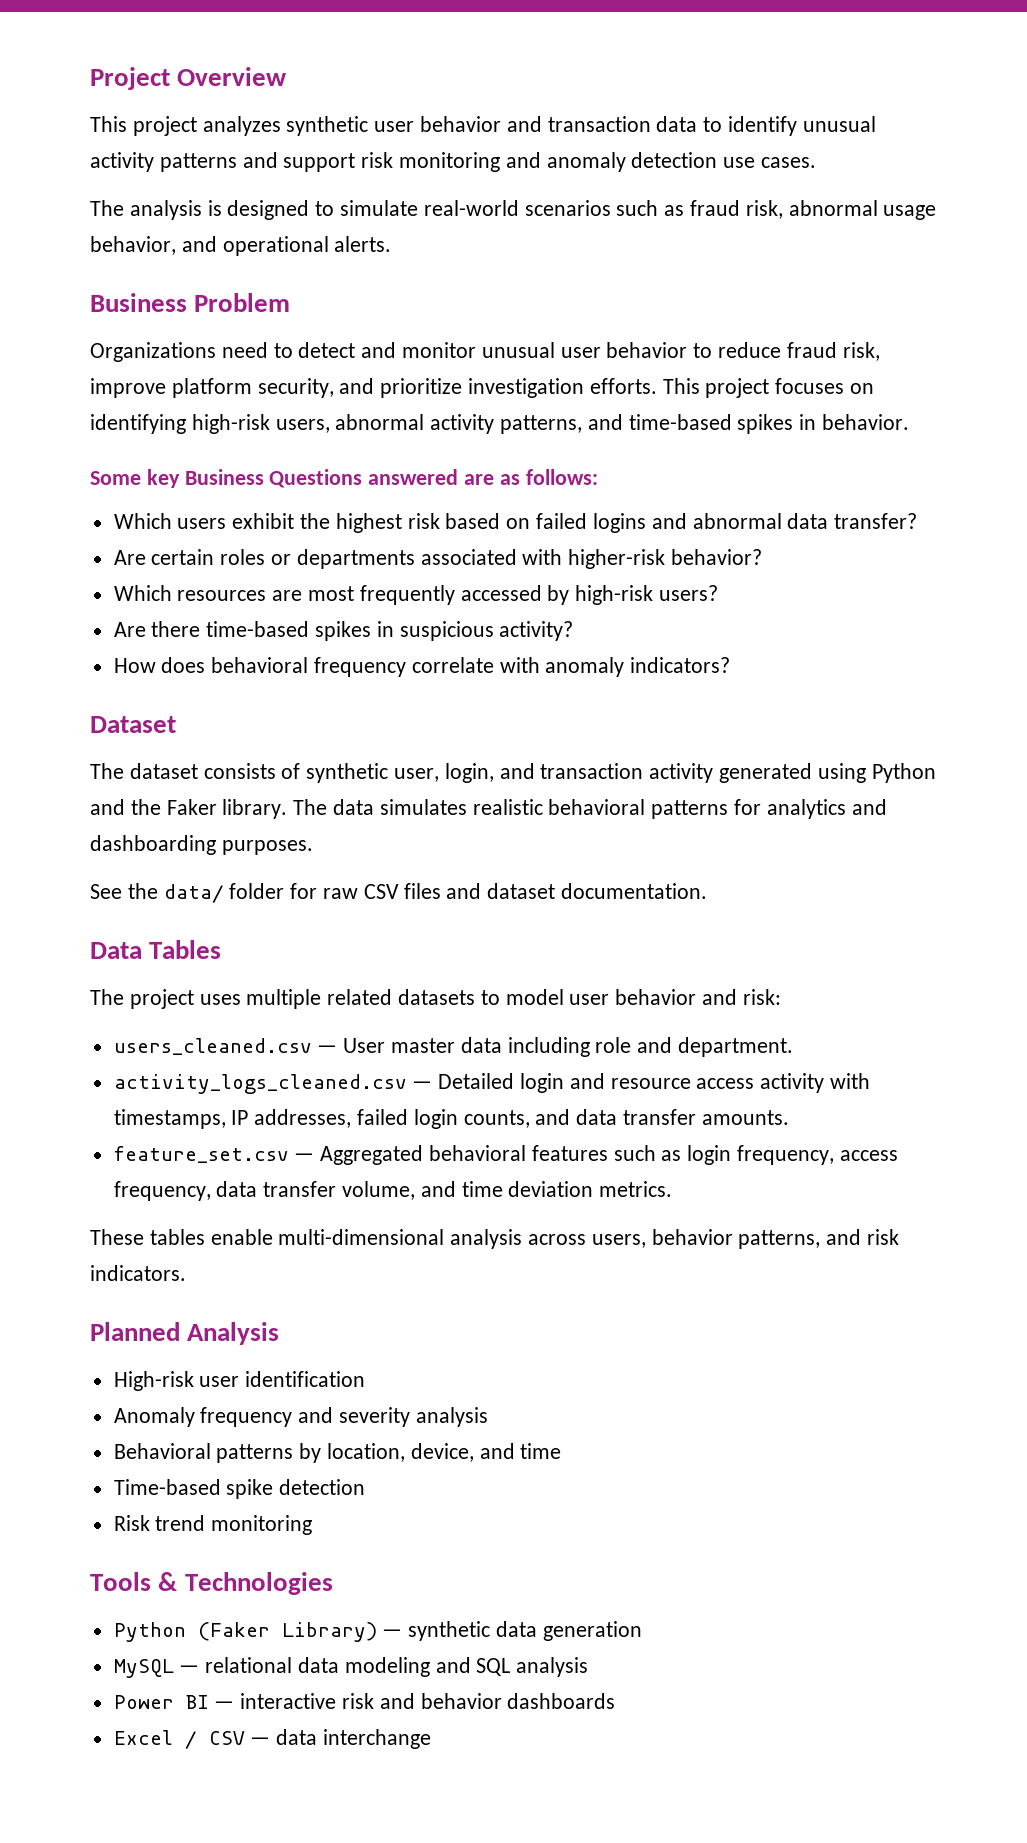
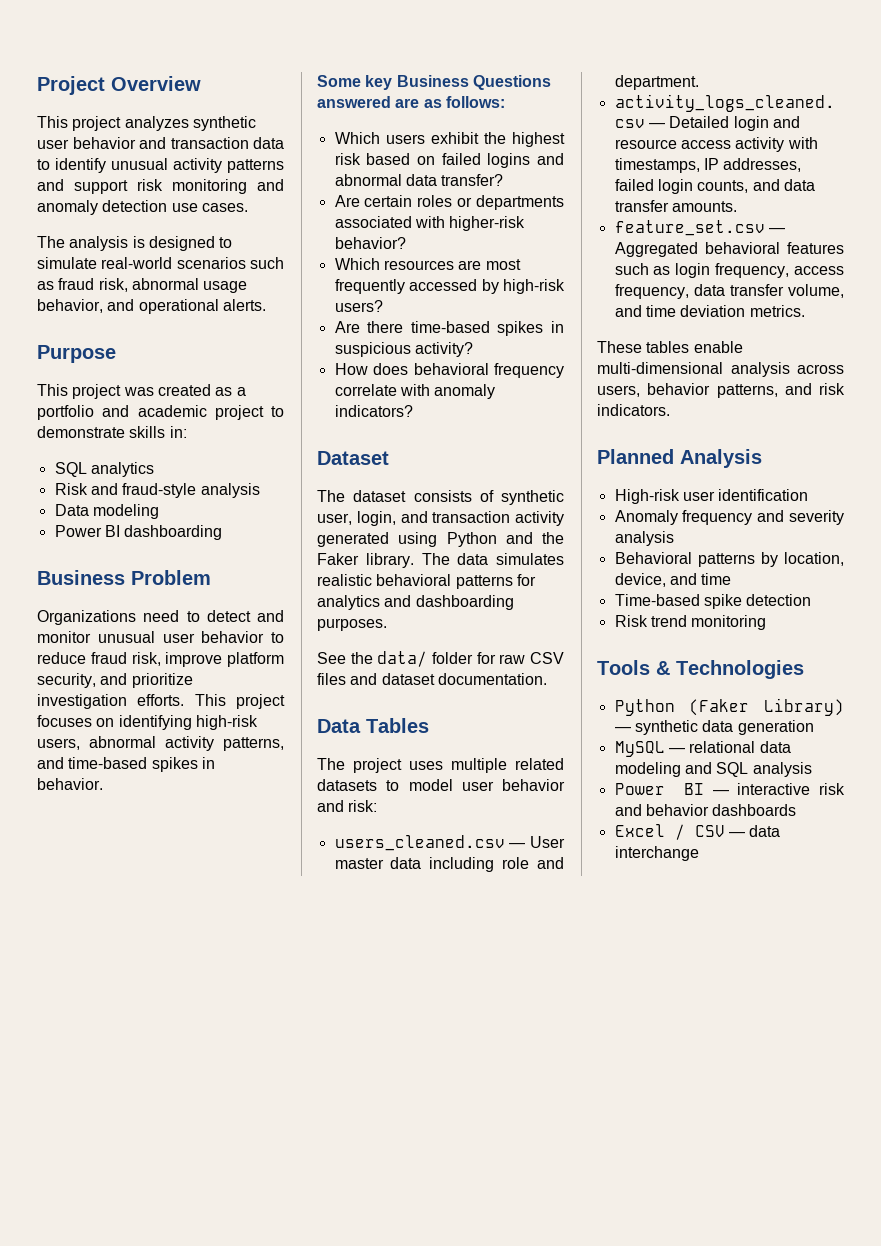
(392, 244) none -> [37,345,116,363] [37,384,246,399] [37,405,284,420] [37,426,187,438] [54,462,154,477] [54,483,260,498] [54,504,159,519] [54,525,223,540] // Purpose // This project was created as a portfolio and academic project to demonstrate skills in: // SQL analytics // Risk and fraud-style analysis // Data modeling // Power BI dashboarding

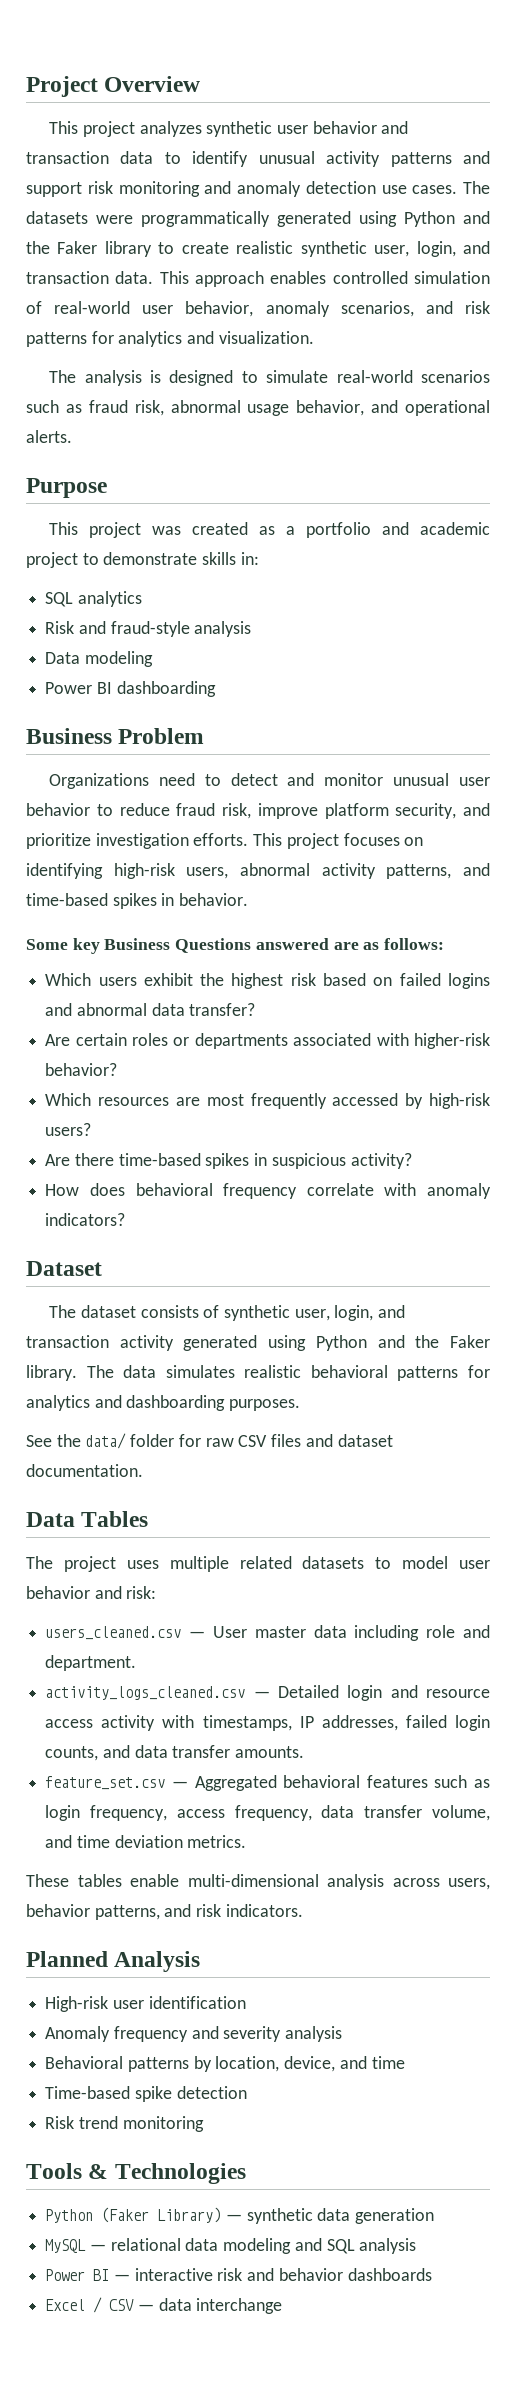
(248, 207) none -> [463,181,490,194] [26,211,490,227] [26,241,491,257] [26,271,490,287] [26,301,491,317] [26,331,314,347] The datasets were programmatically generated using Python and the Faker library to create realistic synthetic user, login, and transaction data. This approach enables controlled simulation of real-world user behavior, anomaly scenarios, and risk patterns for analytics and visualization.

